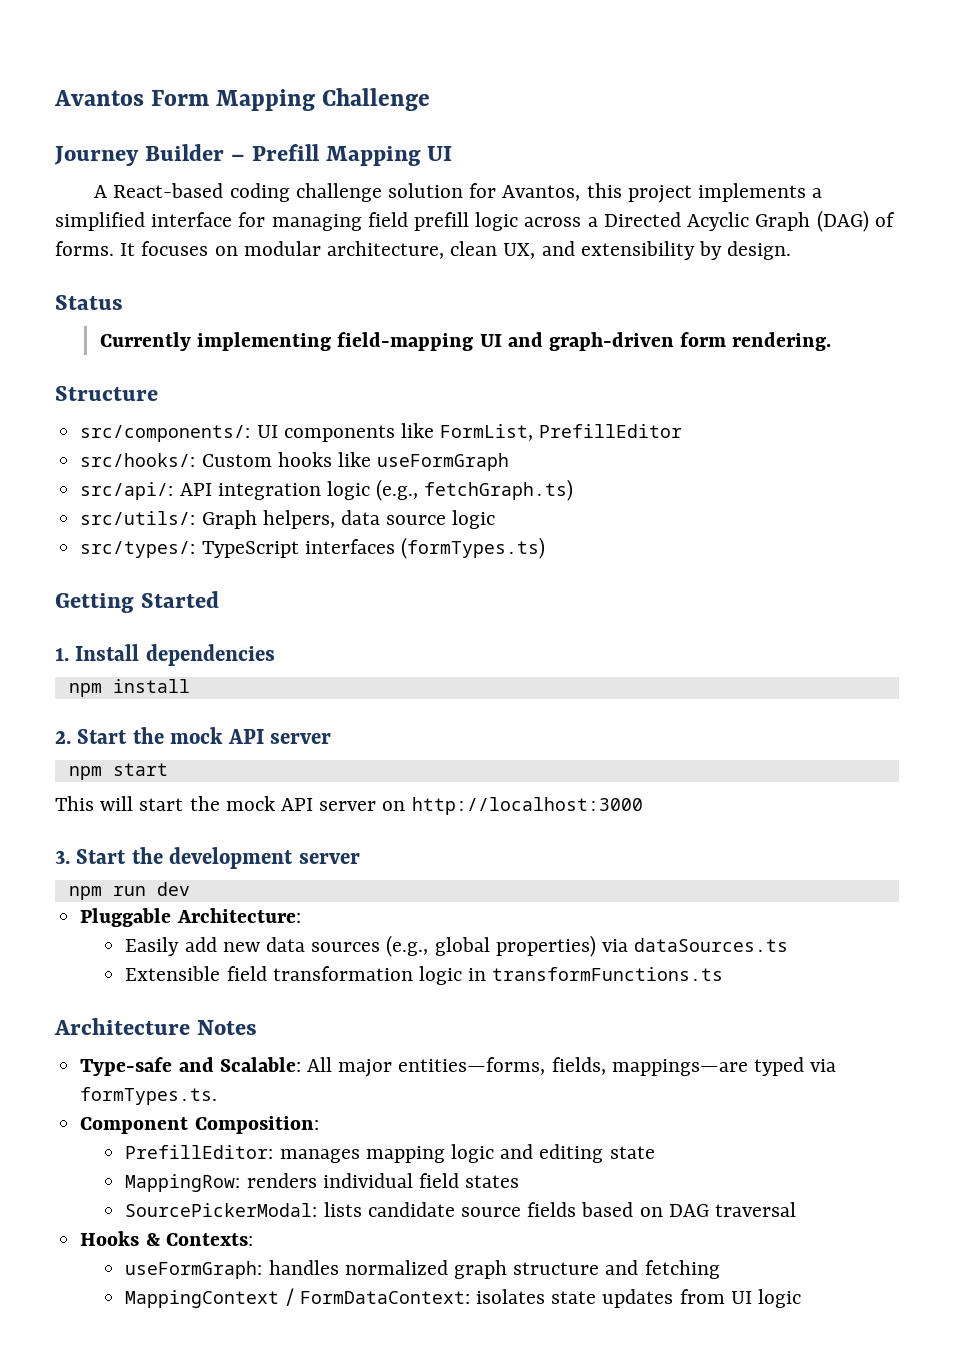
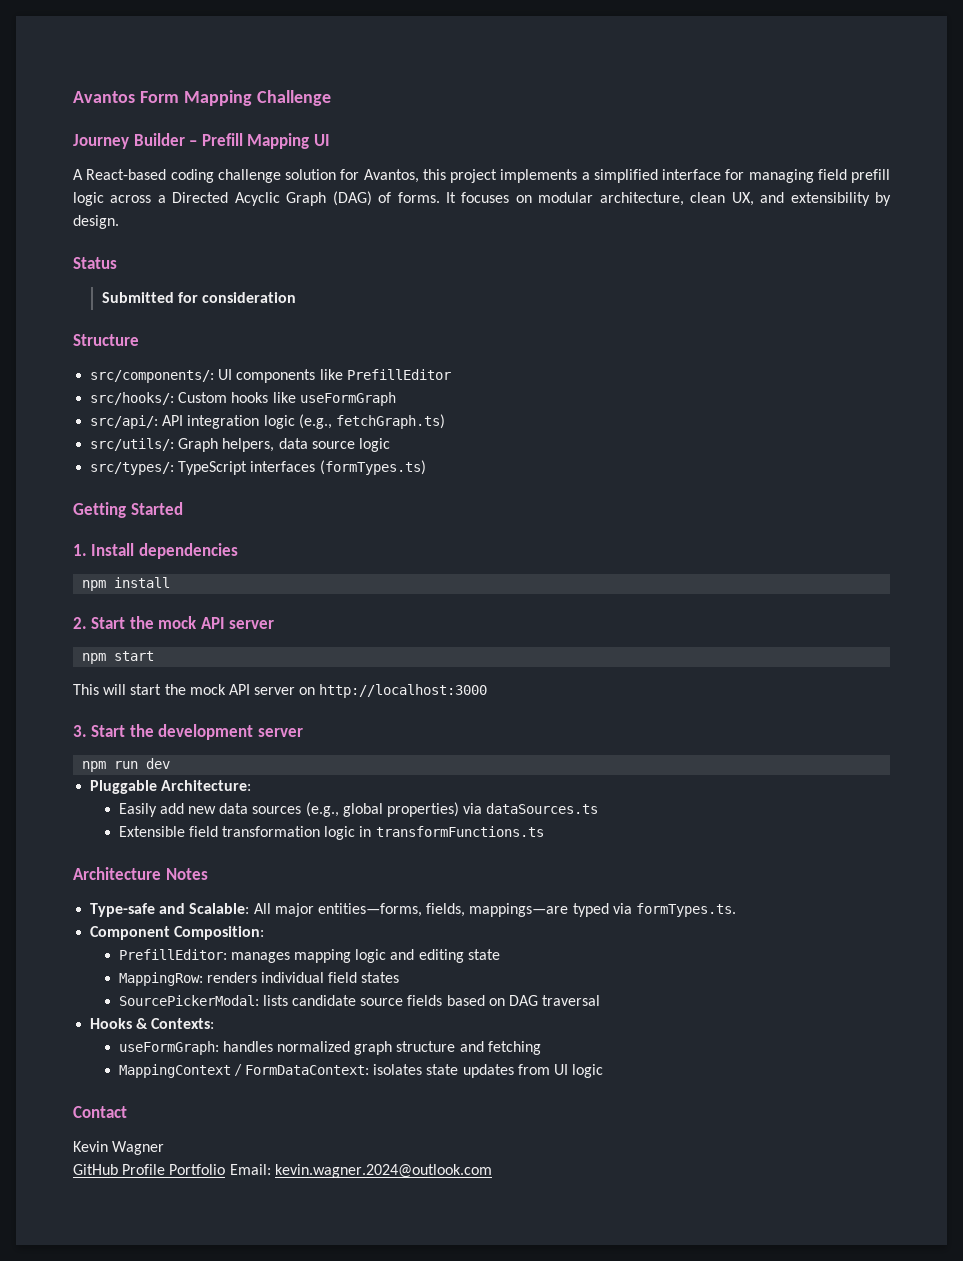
[100,332,832,351] Currently implementing field-mapping UI and graph-driven form rendering. -> [101,292,297,303] Submitted for consideration
[440,424,534,441] FormList, -> (343, 374) none
(801, 1298) none -> [73,1106,127,1118] [73,1141,165,1155] [73,1164,492,1178] // Contact // Kevin Wagner // GitHub Profile Portfolio Email: kevin.wagner.2024@outlook.com

